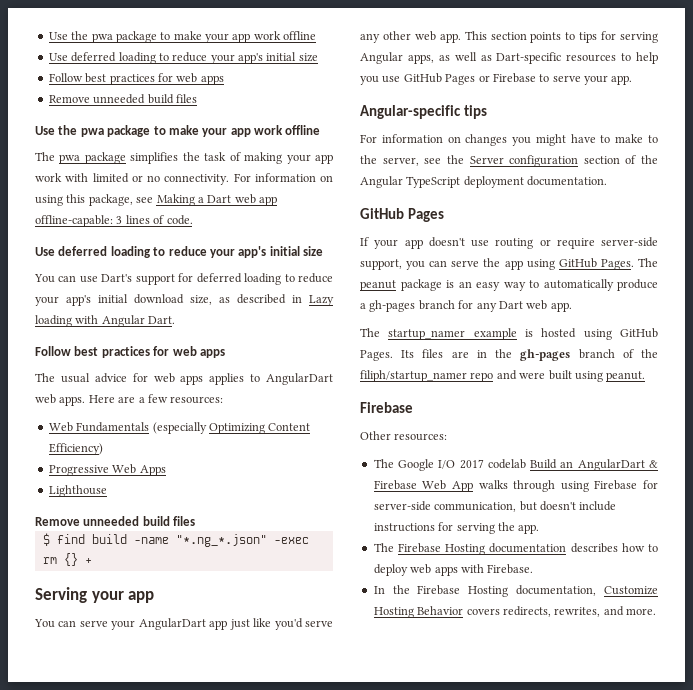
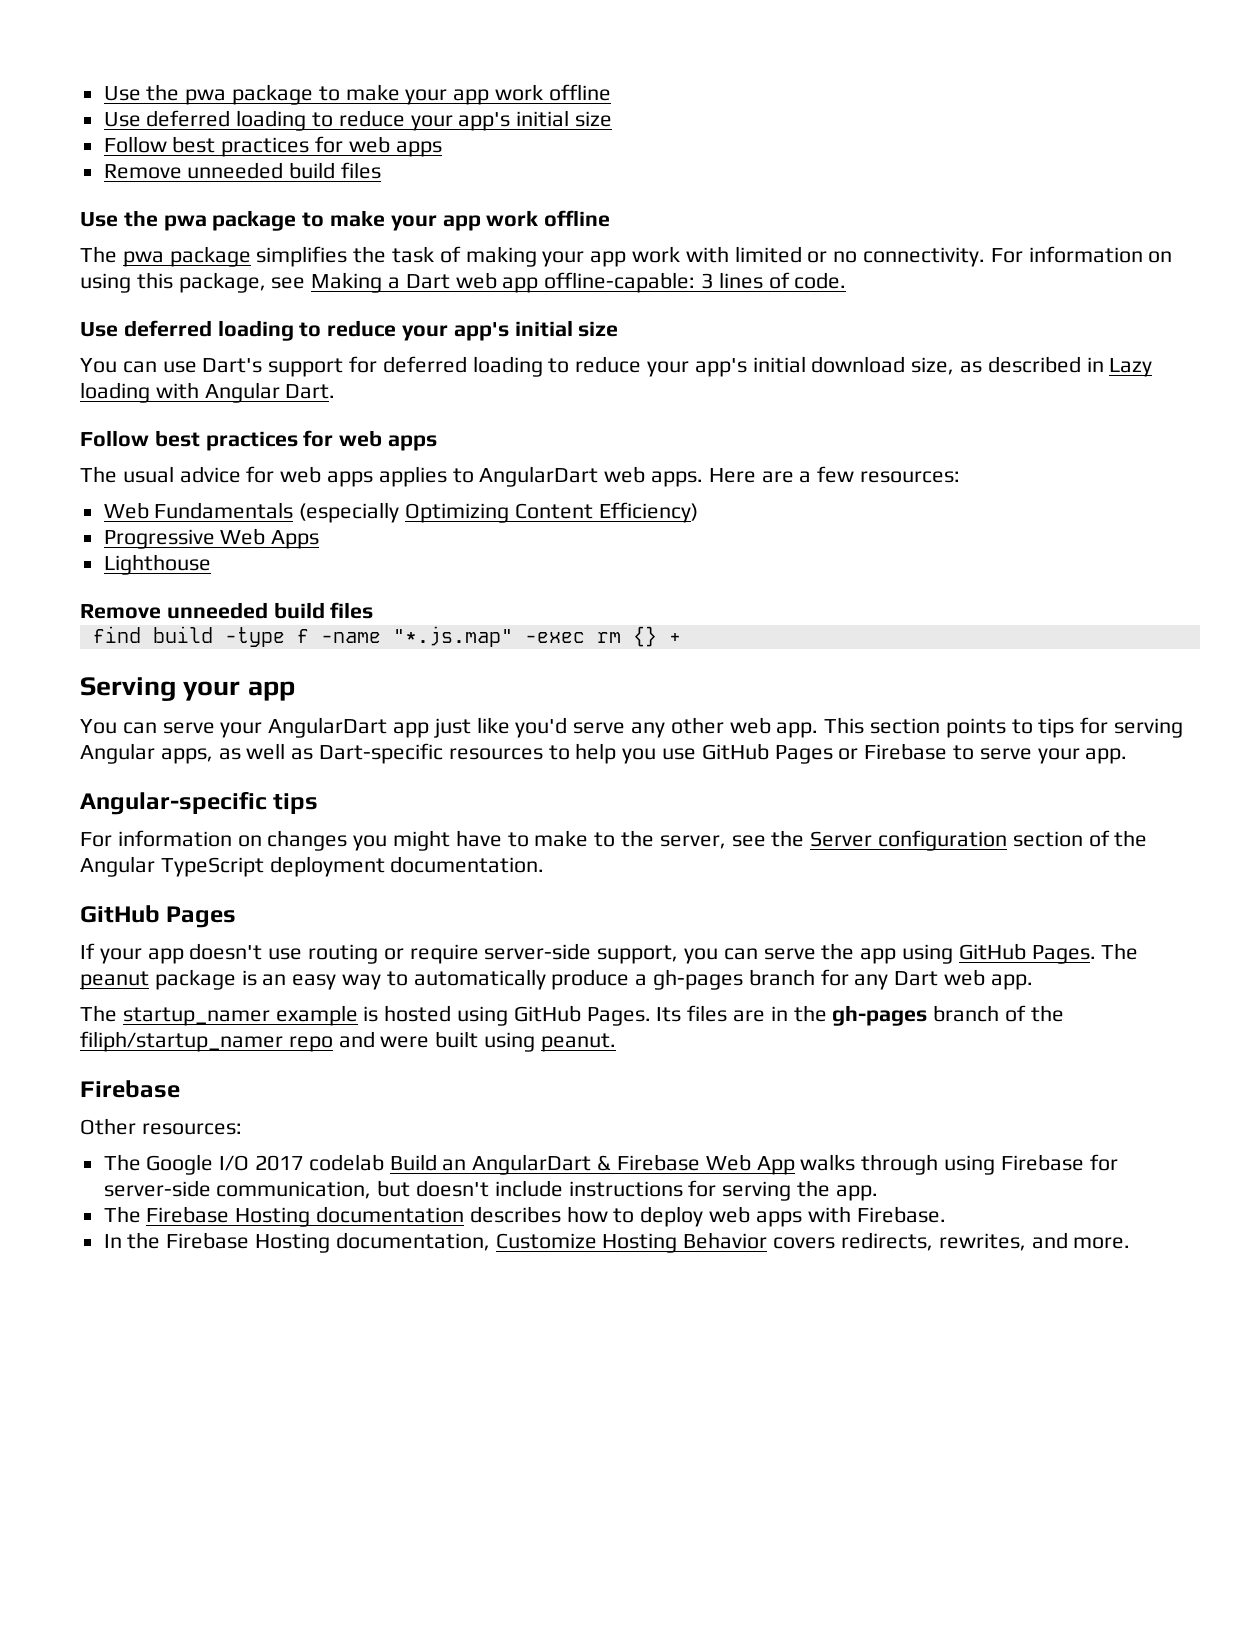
[42,533,50,546] $ -> (374, 610) none
[133,534,267,547] -name "*.ng_*.json" -> [224,626,513,647] -type f -name "*.js.map"

